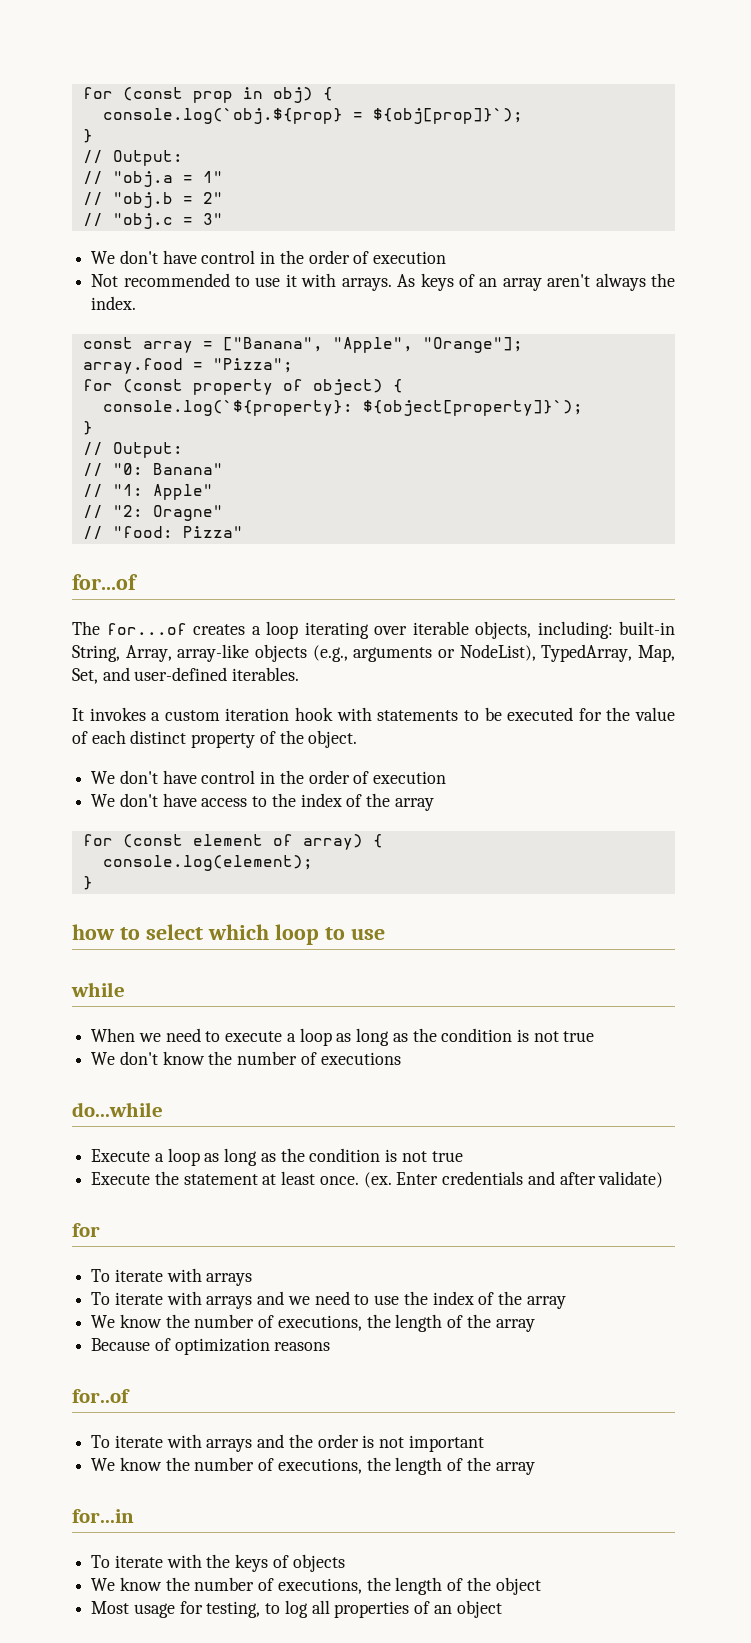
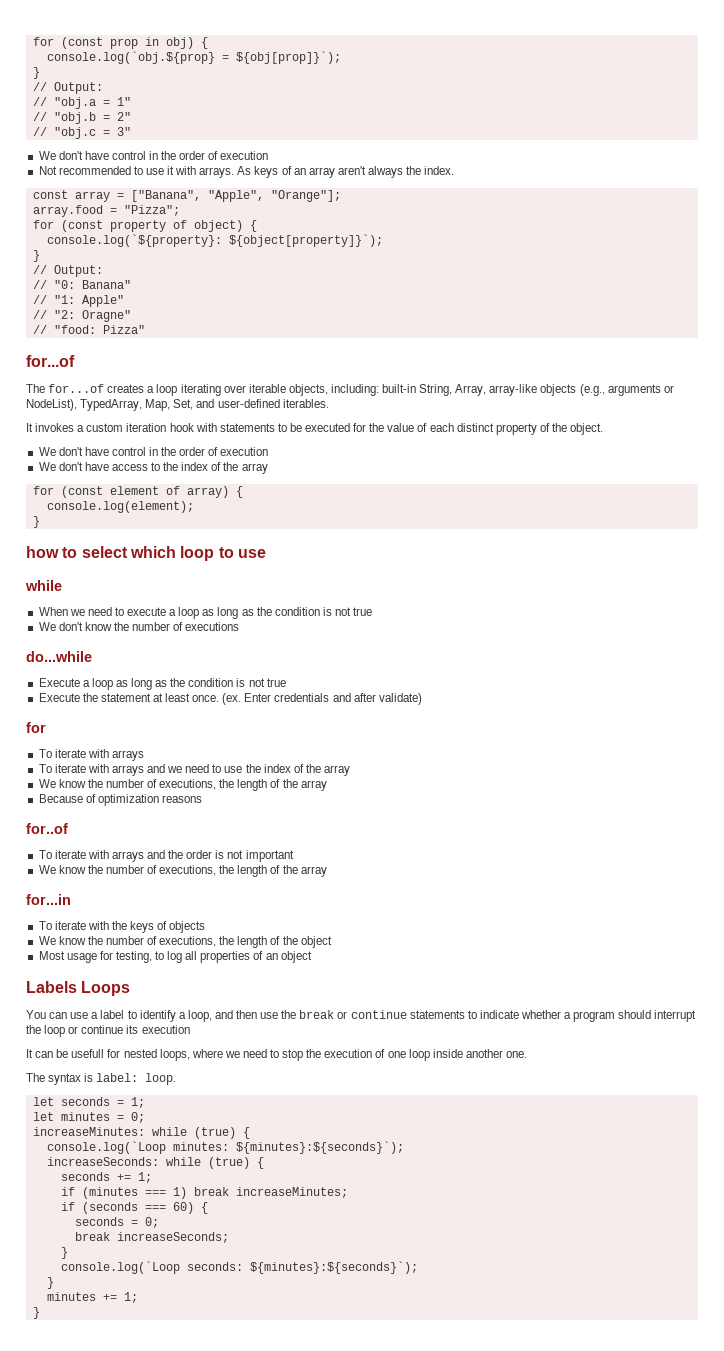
(502, 1609) none -> [26,981,131,996] [26,1010,697,1022] [26,1025,190,1037] [26,1049,527,1061] [26,1073,177,1085] [32,1097,145,1108] [32,1112,145,1123] [32,1127,250,1139] [46,1141,404,1154] [46,1157,264,1169] [60,1172,152,1183] [60,1187,348,1199] [60,1202,208,1214] [74,1217,159,1228] [74,1232,229,1243] [60,1247,68,1259] [60,1261,418,1274] [46,1277,54,1289] [46,1292,138,1303] [32,1307,40,1319] // Labels Loops // You can use a label to identify a loop, and then use the break or continue statements to indicate whether a program should interrupt the loop or continue its execution // It can be usefull for nested loops, where we need to stop the execution of one loop inside another one. // The syntax is label: loop. // let seconds = 1; // let minutes = 0; // increaseMinutes: while (true) { // console.log(`Loop minutes: ${minutes}:${seconds}`); // increaseSeconds: while (true) { // seconds += 1; // if (minutes === 1) break increaseMinutes; // if (seconds === 60) { // seconds = 0; // break increaseSeconds; // } // console.log(`Loop seconds: ${minutes}:${seconds}`); // } // minutes += 1; // }

